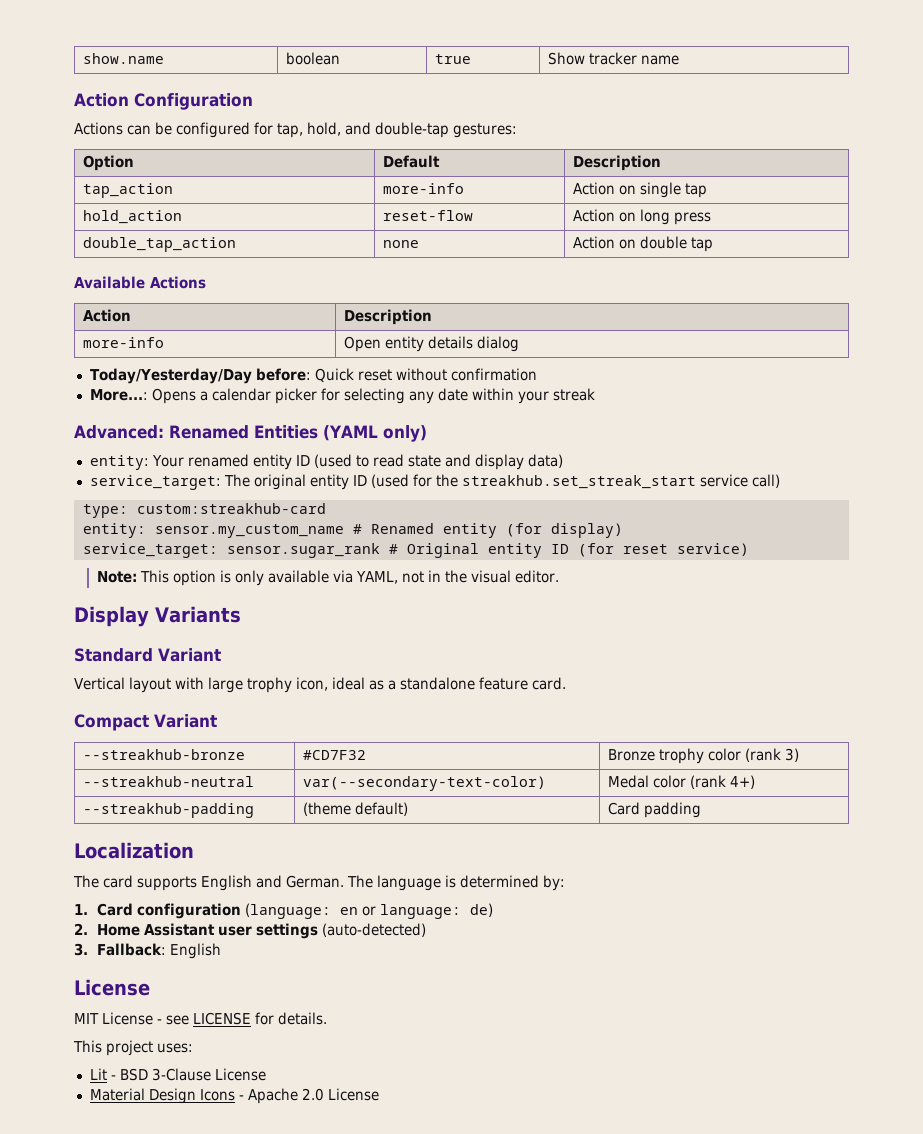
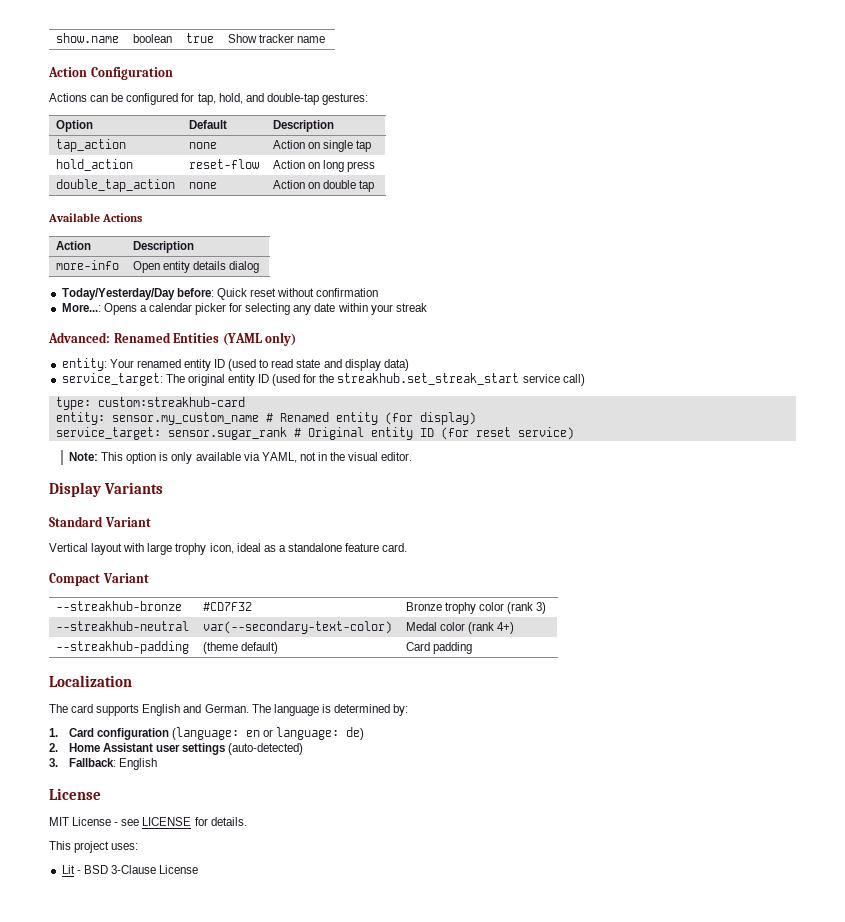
[383,183,465,194] | more-info -> [188,142,217,149] | none
[89,1088,379,1104] // Material Design Icons - Apache 2.0 License -> (199, 869) none

